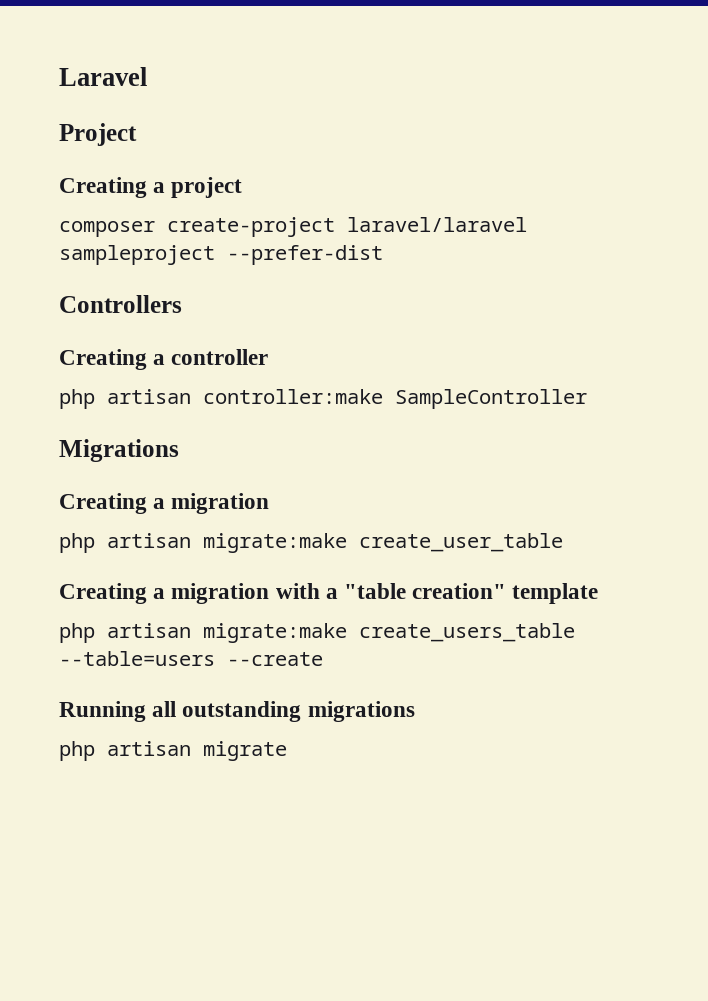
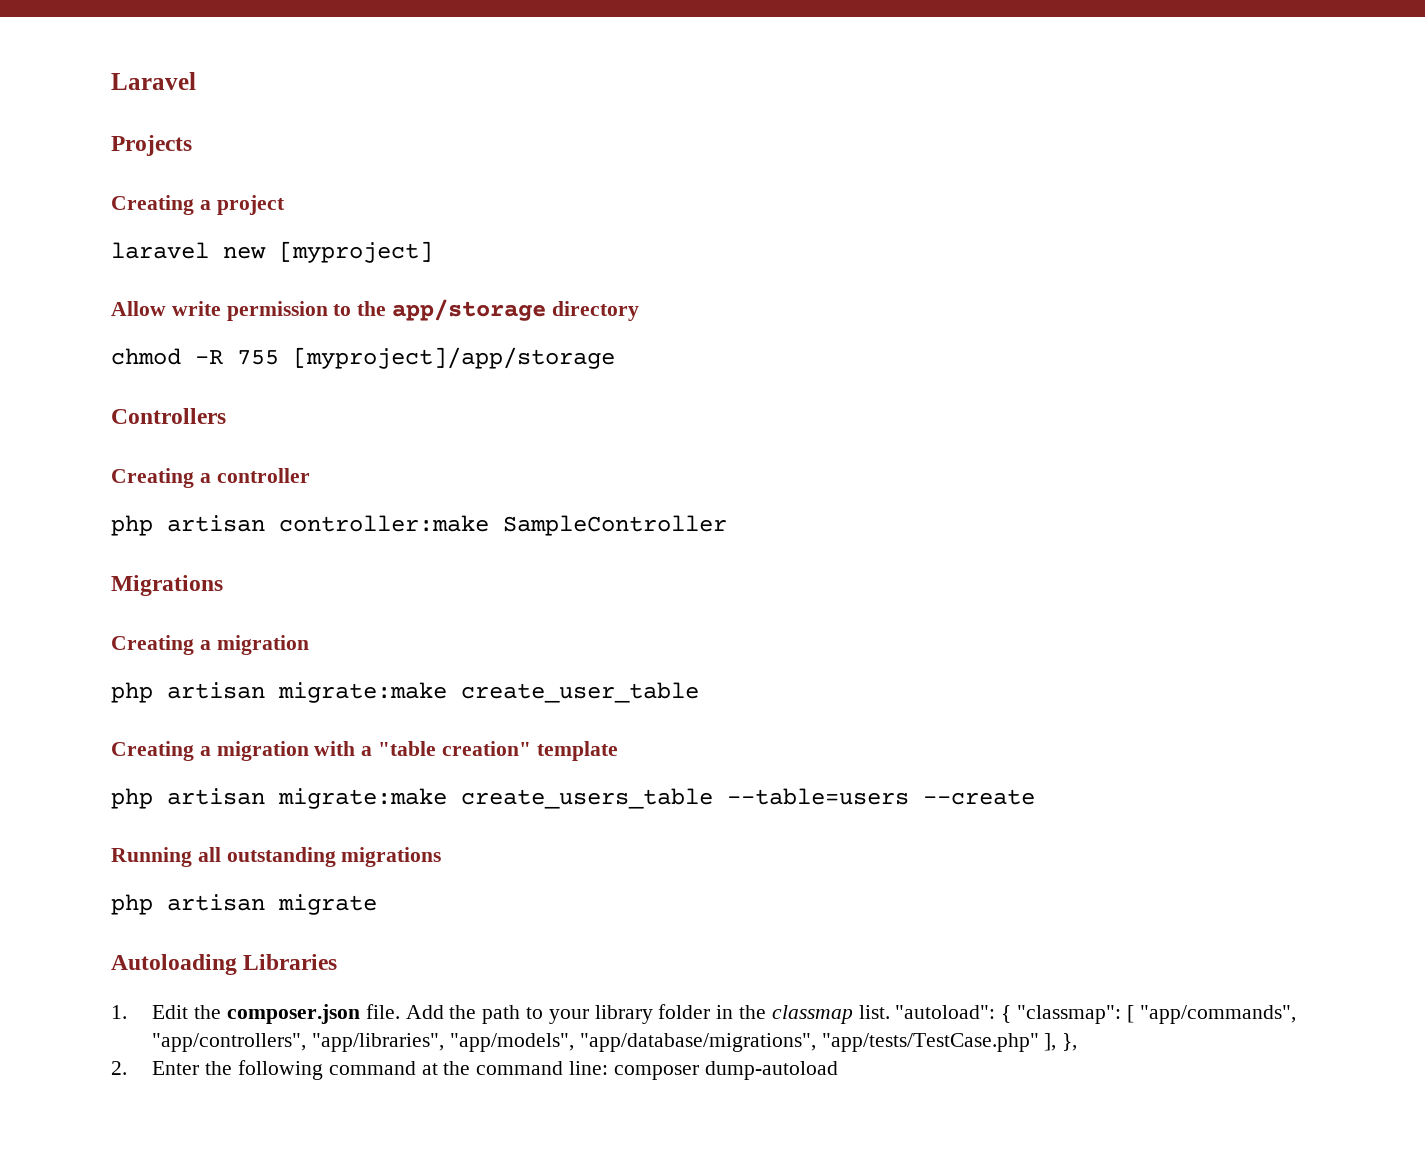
[59,123,137,146] Project -> [111,135,192,156] Projects
[59,217,527,237] [59,245,383,265] composer create-project laravel/laravel sampleproject --prefer-dist -> [111,241,433,263] [111,299,639,321] [111,347,615,369] laravel new [myproject] // Allow write permission to the app/storage directory // chmod -R 755 [myproject]/app/storage
(287, 751) none -> [111,954,338,975] [111,1004,1296,1024] [152,1033,1078,1052] [111,1060,838,1080] // Autoloading Libraries // 1. Edit the composer.json file. Add the path to your library folder in the classmap list. "autoload": { "classmap": [ "app/commands", "app/controllers", "app/libraries", "app/models", "app/database/migrations", "app/tests/TestCase.php" ], }, // 2. Enter the following command at the command line: composer dump-autoload

